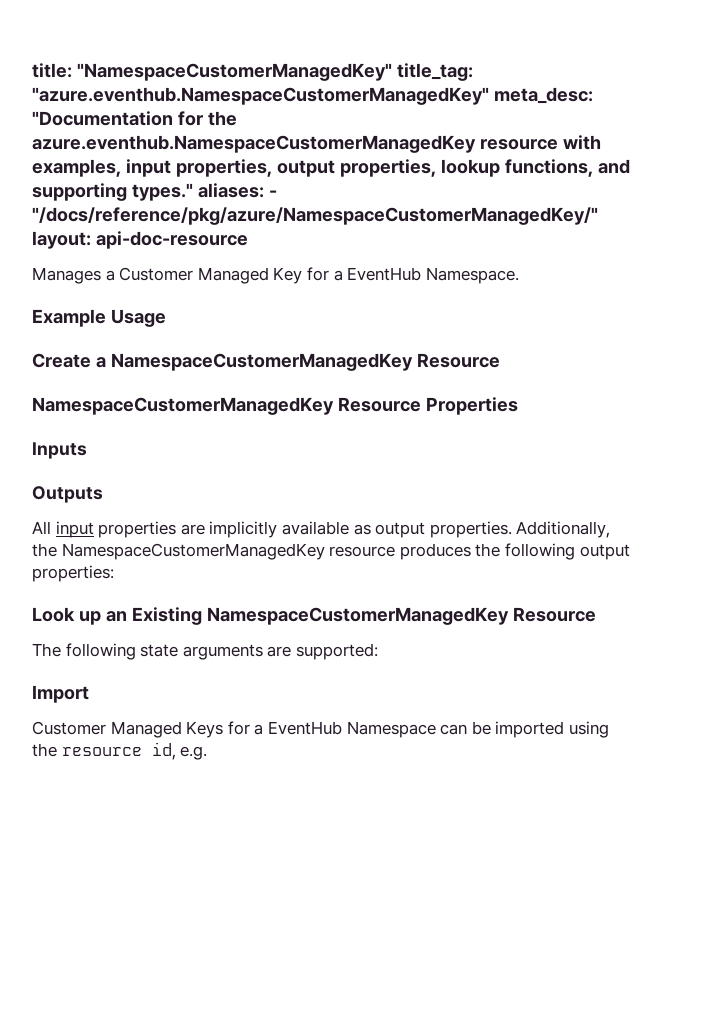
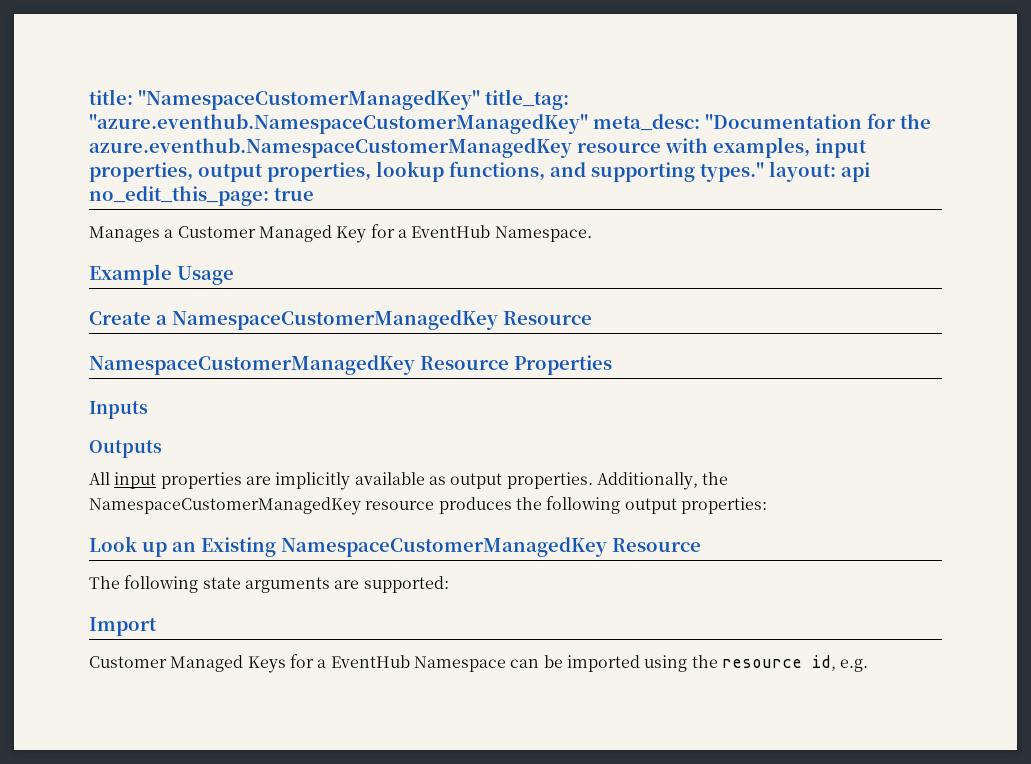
[197,183,277,198] [32,207,598,225] [32,231,248,249] aliases: - "/docs/reference/pkg/azure/NamespaceCustomerManagedKey/" layout: api-doc-resource -> [769,161,870,182] [89,186,314,206] layout: api no_edit_this_page: true

